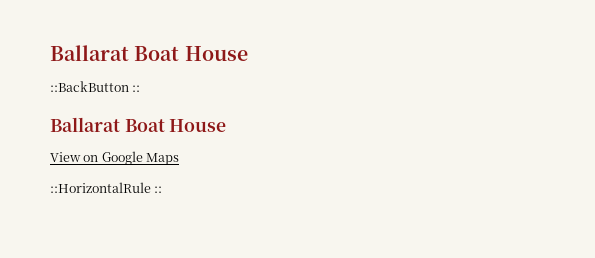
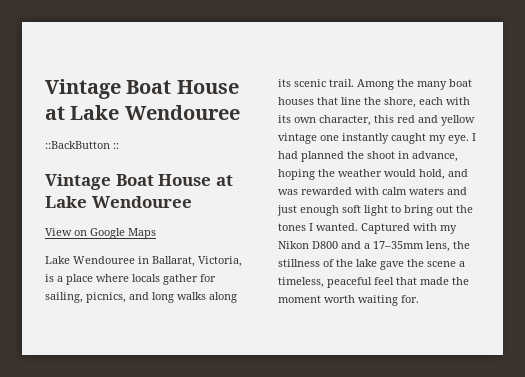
[50,45,248,61] Ballarat Boat House -> [45,79,239,99] [45,105,240,120] Vintage Boat House at Lake Wendouree
[50,117,227,132] Ballarat Boat House -> [45,174,233,190] [45,196,192,208] Vintage Boat House at Lake Wendouree
[50,182,163,193] ::HorizontalRule :: -> [45,256,242,267] [45,274,216,285] [45,292,237,303] [278,79,472,90] [278,97,470,108] [278,115,475,126] [278,133,476,144] [278,151,458,162] [278,169,468,180] [278,187,467,195] [277,205,473,216] [278,223,457,234] [278,241,470,252] [278,259,465,270] [278,277,469,288] [278,295,419,306] Lake Wendouree in Ballarat, Victoria, is a place where locals gather for sailing, picnics, and long walks along its scenic trail. Among the many boat houses that line the shore, each with its own character, this red and yellow vintage one instantly caught my eye. I had planned the shoot in advance, hoping the weather would hold, and was rewarded with calm waters and just enough soft light to bring out the tones I wanted. Captured with my Nikon D800 and a 17–35mm lens, the stillness of the lake gave the scene a timeless, peaceful feel that made the moment worth waiting for.

